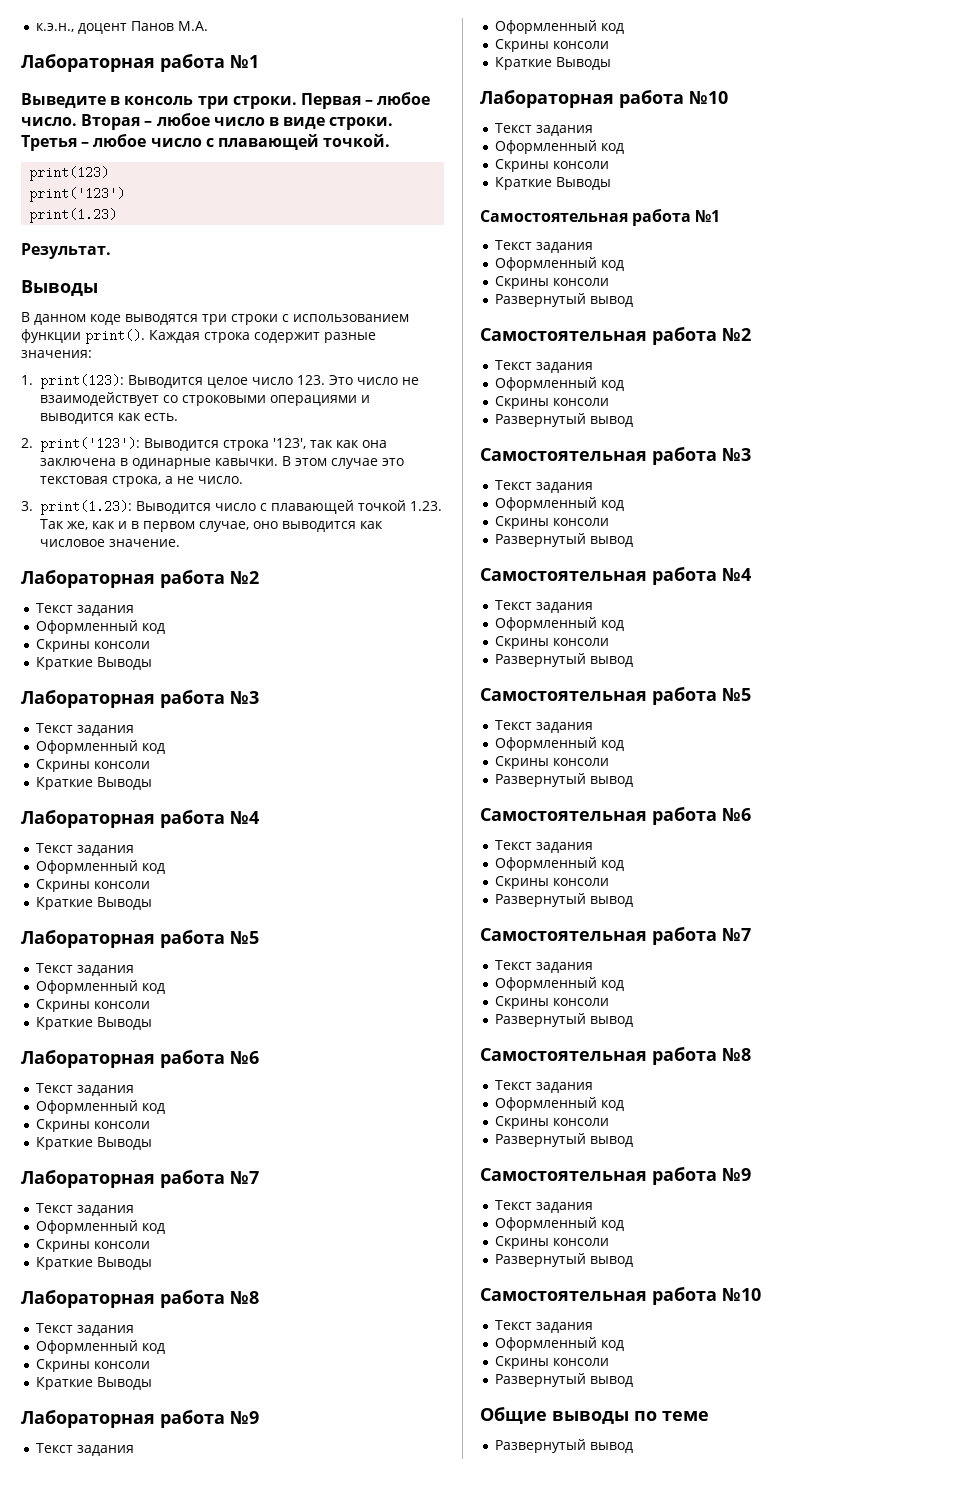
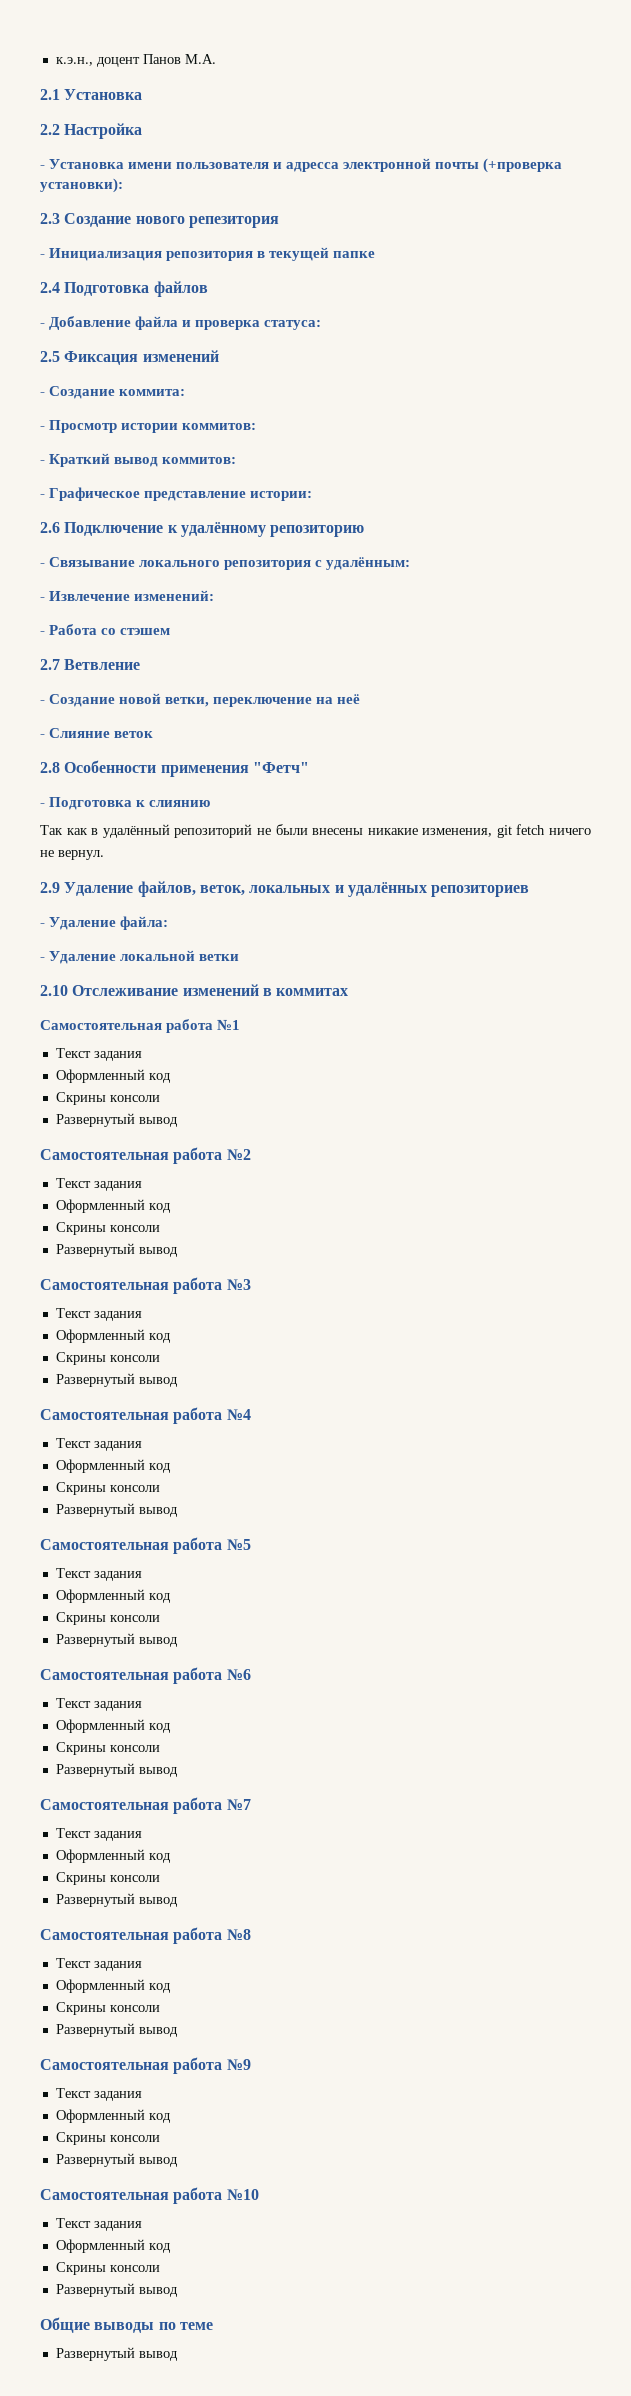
[21,54,259,72] [21,92,431,109] [21,113,394,130] [21,134,391,151] [29,166,110,181] [29,187,126,202] [29,208,118,223] [21,243,111,259] [21,280,98,296] [21,312,409,325] [21,329,376,344] [21,350,92,358] [21,374,419,389] [39,392,370,406] [39,413,178,424] [21,437,387,452] [39,456,404,469] [39,476,243,487] [21,500,442,515] [39,519,383,532] [39,539,180,547] [21,570,259,588] [35,603,134,616] [35,620,165,634] [35,639,150,652] [35,657,152,670] [21,690,259,708] [35,723,134,736] [35,740,165,754] [35,759,150,772] [35,777,152,790] [21,810,259,828] [35,843,134,856] [35,860,165,874] [35,879,150,892] [35,897,152,910] [21,930,259,948] [35,963,134,976] [35,980,165,994] [35,999,150,1012] [35,1017,152,1030] [21,1050,259,1068] [35,1083,134,1096] [35,1100,165,1114] [35,1119,150,1132] [35,1137,152,1150] [21,1170,259,1188] [35,1203,134,1216] [35,1220,165,1234] [35,1239,150,1252] [35,1257,152,1270] [21,1290,259,1308] [35,1323,134,1336] [35,1340,165,1354] [35,1359,150,1372] [35,1377,152,1390] [21,1410,259,1428] [35,1443,134,1456] [494,20,624,34] [494,39,609,52] [494,57,611,70] [480,90,728,108] [494,123,593,136] [494,140,624,154] [494,159,609,172] [494,177,611,190] Лабораторная работа №1 // Выведите в консоль три строки. Первая – любое число. Вторая – любое число в виде строки. Третья – любое число с плавающей точкой. // print(123) // print('123') // print(1.23) // Результат. // Выводы // В данном коде выводятся три строки с использованием функции print(). Каждая строка содержит разные значения: // 1. print(123): Выводится целое число 123. Это число не взаимодействует со строковыми операциями и выводится как есть. // 2. print('123'): Выводится строка '123', так как она заключена в одинарные кавычки. В этом случае это текстовая строка, а не число. // 3. print(1.23): Выводится число с плавающей точкой 1.23. Так же, как и в первом случае, оно выводится как числовое значение. // Лабораторная работа №2 // Текст задания // Оформленный код // Скрины консоли // Краткие Выводы // Лабораторная работа №3 // Текст задания // Оформленный код // Скрины консоли // Краткие Выводы // Лабораторная работа №4 // Текст задания // Оформленный код // Скрины консоли // Краткие Выводы // Лабораторная работа №5 // Текст задания // Оформленный код // Скрины консоли // Краткие Выводы // Лабораторная работа №6 // Текст задания // Оформленный код // Скрины консоли // Краткие Выводы // Лабораторная работа №7 // Текст задания // Оформленный код // Скрины консоли // Краткие Выводы // Лабораторная работа №8 // Текст задания // Оформленный код // Скрины консоли // Краткие Выводы // Лабораторная работа №9 // Текст задания // Оформленный код // Скрины консоли // Краткие Выводы // Лабораторная работа №10 // Текст задания // Оформленный код // Скрины консоли // Краткие Выводы -> [40,89,143,100] [40,123,143,139] [40,158,563,173] [40,178,123,193] [40,213,279,228] [40,247,376,261] [40,281,208,297] [40,316,322,330] [40,350,219,365] [40,386,186,399] [40,420,257,433] [40,453,237,467] [40,487,313,501] [40,522,365,537] [40,557,411,570] [40,590,215,601] [40,624,171,635] [40,659,141,670] [40,693,361,707] [40,728,154,738] [40,760,309,777] [40,797,211,810] [40,824,591,838] [40,850,104,860] [40,881,530,897] [40,916,169,930] [40,950,240,964] [40,984,349,996] 2.1 Установка // 2.2 Настройка // - Установка имени пользователя и адресса электронной почты (+проверка установки): // 2.3 Создание нового репезитория // - Инициализация репозитория в текущей папке // 2.4 Подготовка файлов // - Добавление файла и проверка статуса: // 2.5 Фиксация изменений // - Создание коммита: // - Просмотр истории коммитов: // - Краткий вывод коммитов: // - Графическое представление истории: // 2.6 Подключение к удалённому репозиторию // - Связывание локального репозитория с удалённым: // - Извлечение изменений: // - Работа со стэшем // 2.7 Ветвление // - Создание новой ветки, переключение на неё // - Слияние веток // 2.8 Особенности применения "Фетч" // - Подготовка к слиянию // Так как в удалённый репозиторий не были внесены никакие изменения, git fetch ничего не вернул. // 2.9 Удаление файлов, веток, локальных и удалённых репозиториев // - Удаление файла: // - Удаление локальной ветки // 2.10 Отслеживание изменений в коммитах

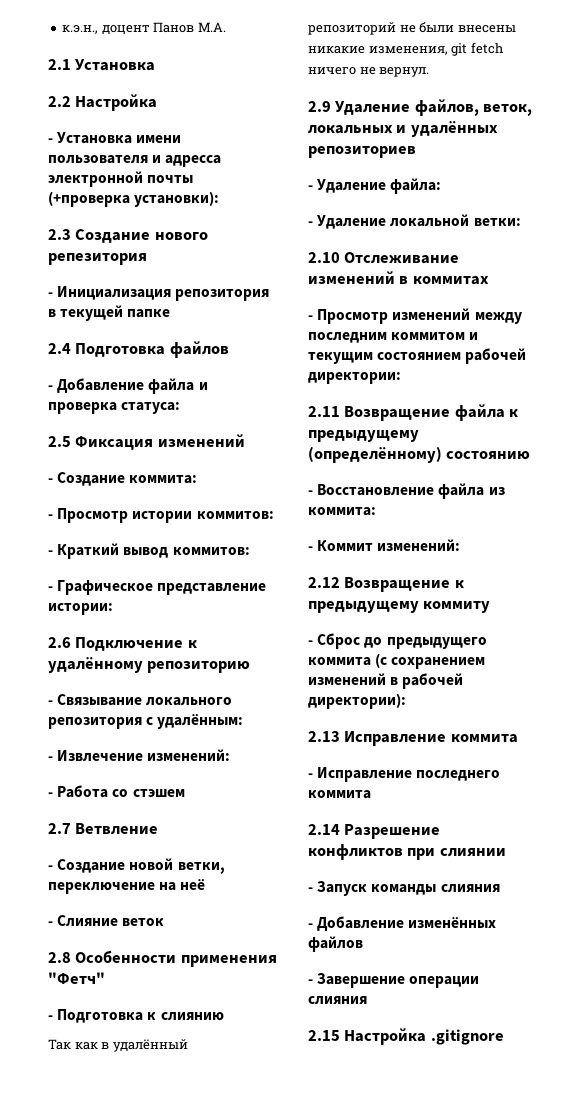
[199,954,240,961] ветки -> [473,218,521,226] ветки:
[40,1019,241,1033] [55,1048,142,1061] [55,1069,171,1083] [55,1092,160,1105] [55,1113,178,1127] [40,1147,251,1164] [55,1178,142,1191] [55,1199,171,1213] [55,1222,160,1235] [55,1243,178,1257] [40,1277,251,1294] [55,1308,142,1321] [55,1329,171,1343] [55,1352,160,1365] [55,1373,178,1387] [40,1407,251,1424] [55,1438,142,1451] [55,1459,171,1473] [55,1482,160,1495] [55,1503,178,1517] [40,1537,251,1554] [55,1568,142,1581] [55,1589,171,1603] [55,1612,160,1625] [55,1633,178,1647] [40,1667,251,1684] [55,1698,142,1711] [55,1719,171,1733] [55,1742,160,1755] [55,1763,178,1777] [40,1797,251,1814] [55,1828,142,1841] [55,1849,171,1863] [55,1872,160,1885] [55,1893,178,1907] [40,1927,251,1944] [55,1958,142,1971] [55,1979,171,1993] [55,2002,160,2015] [55,2023,178,2037] [40,2057,251,2074] [55,2088,142,2101] [55,2109,171,2123] [55,2132,160,2145] [55,2153,178,2167] [40,2187,259,2204] [55,2218,142,2231] [55,2239,171,2253] [55,2262,160,2275] [55,2283,178,2297] [40,2317,213,2333] [55,2347,178,2361] Самостоятельная работа №1 // Текст задания // Оформленный код // Скрины консоли // Развернутый вывод // Самостоятельная работа №2 // Текст задания // Оформленный код // Скрины консоли // Развернутый вывод // Самостоятельная работа №3 // Текст задания // Оформленный код // Скрины консоли // Развернутый вывод // Самостоятельная работа №4 // Текст задания // Оформленный код // Скрины консоли // Развернутый вывод // Самостоятельная работа №5 // Текст задания // Оформленный код // Скрины консоли // Развернутый вывод // Самостоятельная работа №6 // Текст задания // Оформленный код // Скрины консоли // Развернутый вывод // Самостоятельная работа №7 // Текст задания // Оформленный код // Скрины консоли // Развернутый вывод // Самостоятельная работа №8 // Текст задания // Оформленный код // Скрины консоли // Развернутый вывод // Самостоятельная работа №9 // Текст задания // Оформленный код // Скрины консоли // Развернутый вывод // Самостоятельная работа №10 // Текст задания // Оформленный код // Скрины консоли // Развернутый вывод // Общие выводы по теме // Развернутый вывод -> [308,308,522,324] [308,332,479,343] [308,348,527,364] [308,372,401,384] [308,404,519,421] [308,430,419,442] [308,446,531,463] [308,483,505,499] [308,507,376,516] [308,539,461,551] [308,577,464,592] [308,601,491,613] [308,633,487,649] [308,653,486,669] [308,673,464,689] [308,693,406,709] [308,731,518,746] [308,767,501,782] [308,790,371,799] [308,824,441,839] [308,844,506,860] [308,881,500,896] [308,916,497,931] [308,936,363,952] [308,973,480,988] [308,996,367,1005] [308,1028,504,1045] - Просмотр изменений между последним коммитом и текущим состоянием рабочей директории: // 2.11 Возвращение файла к предыдущему (определённому) состоянию // - Восстановление файла из коммита: // - Коммит изменений: // 2.12 Возвращение к предыдущему коммиту // - Сброс до предыдущего коммита (с сохранением изменений в рабочей директории): // 2.13 Исправление коммита // - Исправление последнего коммита // 2.14 Разрешение конфликтов при слиянии // - Запуск команды слияния // - Добавление изменённых файлов // - Завершение операции слияния // 2.15 Настройка .gitignore

